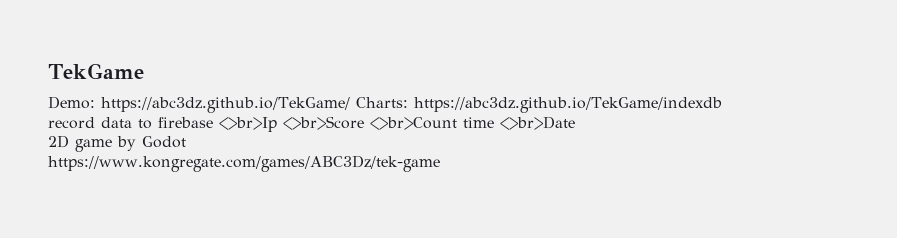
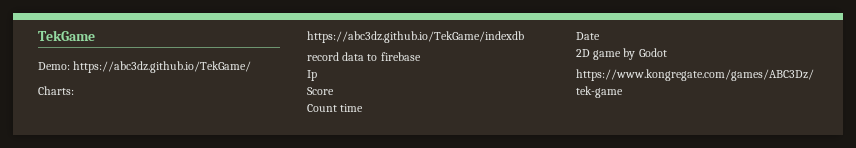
(350, 105) none -> (252, 67) //
[219,116,457,132] <>br>Ip <>br>Score <>br>Count -> [307,70,317,81] [307,87,334,95] [307,104,337,112] // Ip // Score // Count
[500,116,575,130] <>br>Date -> [576,32,600,40] // Date

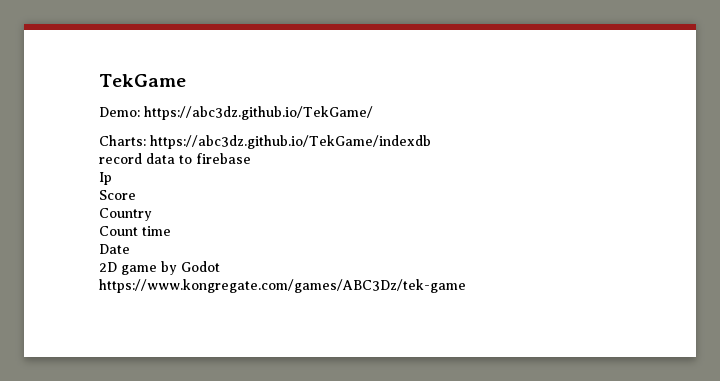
(334, 91) none -> [99,208,152,221] // Country

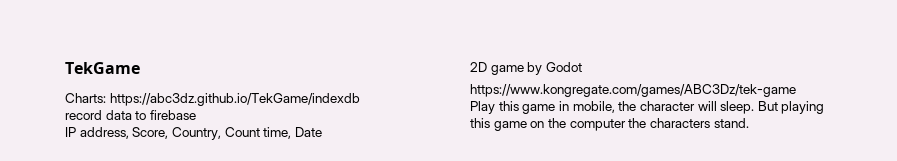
[99,106,373,120] // Demo: https://abc3dz.github.io/TekGame/ -> (140, 68) none
[99,172,112,185] [99,190,136,200] [99,208,152,221] [99,226,171,236] Ip // Score // Country // Count time // -> [65,127,292,140] IP address, Score, Country, Count time,
(466, 286) none -> [470,101,825,114] [470,118,749,131] // Play this game in mobile, the character will sleep. But playing this game on the computer the characters stand.

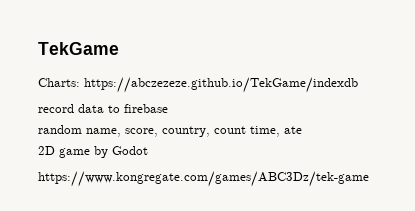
[109,93,360,106] https://abc3dz.github.io/TekGame/indexdb -> [84,77,358,93] https://abczezeze.github.io/TekGame/indexdb
[65,127,322,140] IP address, Score, Country, Count time, Date -> [38,125,302,137] random name, score, country, count time, ate
[470,101,825,114] [470,118,749,131] // Play this game in mobile, the character will sleep. But playing this game on the computer the characters stand. -> (369, 179) none

